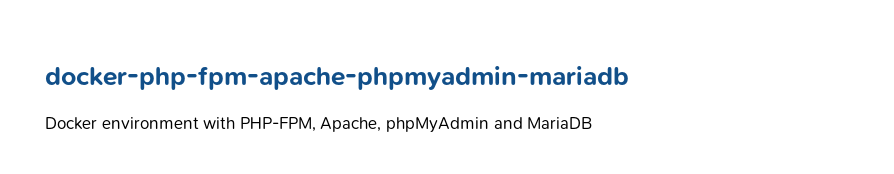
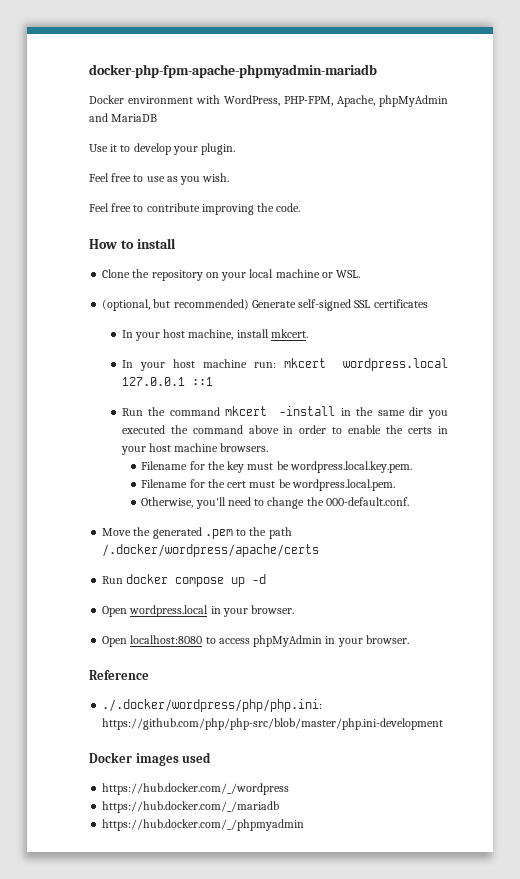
(236, 123) none -> [224,95,280,106] WordPress,
(593, 123) none -> [89,143,236,155] [89,173,230,185] [89,203,301,215] [89,238,176,249] [102,269,361,281] [102,299,428,311] [121,329,308,341] [121,358,448,371] [121,377,213,386] [121,406,448,419] [121,425,448,434] [120,443,269,455] [141,461,412,473] [141,479,395,491] [141,497,409,509] [102,527,292,539] [102,544,320,557] [102,574,267,587] [102,605,295,617] [102,635,409,647] [89,670,149,680] [102,699,323,712] [102,718,444,730] [89,752,212,766] [102,783,290,795] [102,801,280,813] [102,819,305,831] // Use it to develop your plugin. // Feel free to use as you wish. // Feel free to contribute improving the code. // How to install // Clone the repository on your local machine or WSL. // (optional, but recommended) Generate self-signed SSL certificates // In your host machine, install mkcert. // In your host machine run: mkcert wordpress.local 127.0.0.1 ::1 // Run the command mkcert -install in the same dir you executed the command above in order to enable the certs in your host machine browsers. // Filename for the key must be wordpress.local.key.pem. // Filename for the cert must be wordpress.local.pem. // Otherwise, you'll need to change the 000-default.conf. // Move the generated .pem to the path /.docker/wordpress/apache/certs // Run docker compose up -d // Open wordpress.local in your browser. // Open localhost:8080 to access phpMyAdmin in your browser. // Reference // ./.docker/wordpress/php/php.ini: https://github.com/php/php-src/blob/master/php.ini-development // Docker images used // https://hub.docker.com/_/wordpress // https://hub.docker.com/_/mariadb // https://hub.docker.com/_/phpmyadmin

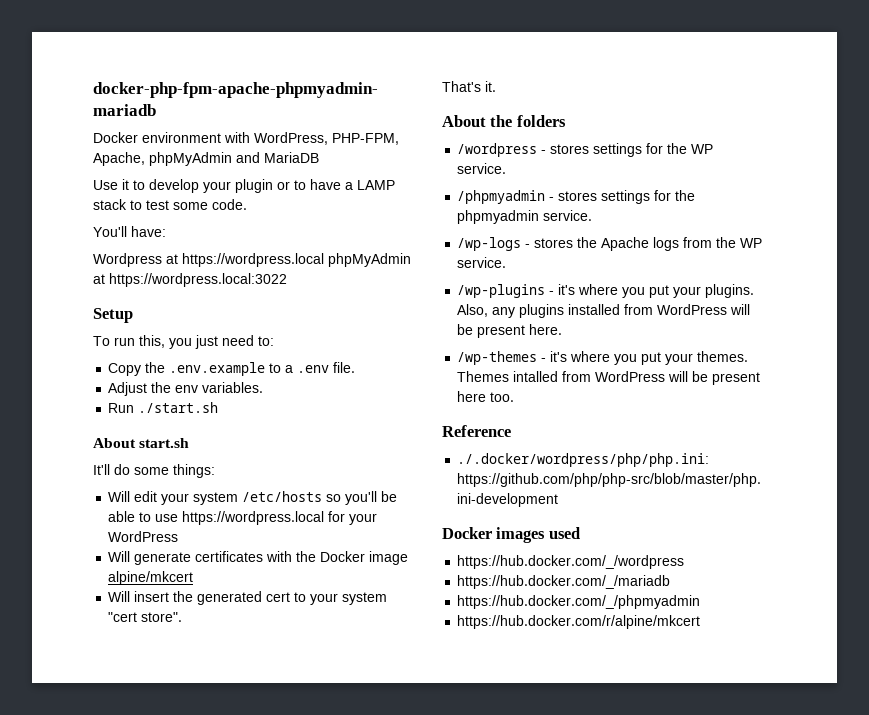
[201,143,236,155] [89,173,230,185] [89,203,301,215] [89,238,176,249] [102,269,361,281] [102,299,428,311] [121,329,308,341] [121,358,448,371] [121,377,213,386] [121,406,448,419] [121,425,448,434] [120,443,269,455] [141,461,412,473] [141,479,395,491] [141,497,409,509] [102,527,292,539] [102,544,320,557] [102,574,267,587] [102,605,295,617] [102,635,409,647] plugin. // Feel free to use as you wish. // Feel free to contribute improving the code. // How to install // Clone the repository on your local machine or WSL. // (optional, but recommended) Generate self-signed SSL certificates // In your host machine, install mkcert. // In your host machine run: mkcert wordpress.local 127.0.0.1 ::1 // Run the command mkcert -install in the same dir you executed the command above in order to enable the certs in your host machine browsers. // Filename for the key must be wordpress.local.key.pem. // Filename for the cert must be wordpress.local.pem. // Otherwise, you'll need to change the 000-default.conf. // Move the generated .pem to the path /.docker/wordpress/apache/certs // Run docker compose up -d // Open wordpress.local in your browser. // Open localhost:8080 to access phpMyAdmin in your browser. -> [235,179,395,193] [93,199,247,210] [93,226,166,237] [93,253,411,267] [93,273,287,287] [93,308,133,323] [93,335,274,349] [108,362,356,376] [108,382,264,396] [108,402,219,413] [93,438,190,448] [93,464,215,478] [108,491,398,505] [108,511,378,525] [108,531,179,542] [108,551,409,565] [108,571,194,585] [108,591,388,605] [108,612,183,622] [442,81,496,92] [442,115,566,127] [457,143,714,157] [457,163,507,174] [457,190,696,204] [457,210,593,224] [457,237,763,251] [457,257,507,268] [457,284,755,298] [457,304,751,318] [457,324,563,338] [457,351,749,365] [457,371,761,385] [457,391,515,402] plugin or to have a LAMP stack to test some code. // You'll have: // Wordpress at https://wordpress.local phpMyAdmin at https://wordpress.local:3022 // Setup // To run this, you just need to: // Copy the .env.example to a .env file. // Adjust the env variables. // Run ./start.sh // About start.sh // It'll do some things: // Will edit your system /etc/hosts so you'll be able to use https://wordpress.local for your WordPress // Will generate certificates with the Docker image alpine/mkcert // Will insert the generated cert to your system "cert store". // That's it. // About the folders // /wordpress - stores settings for the WP service. // /phpmyadmin - stores settings for the phpmyadmin service. // /wp-logs - stores the Apache logs from the WP service. // /wp-plugins - it's where you put your plugins. Also, any plugins installed from WordPress will be present here. // /wp-themes - it's where you put your themes. Themes intalled from WordPress will be present here too.
(305, 825) none -> [457,615,701,629] // https://hub.docker.com/r/alpine/mkcert

